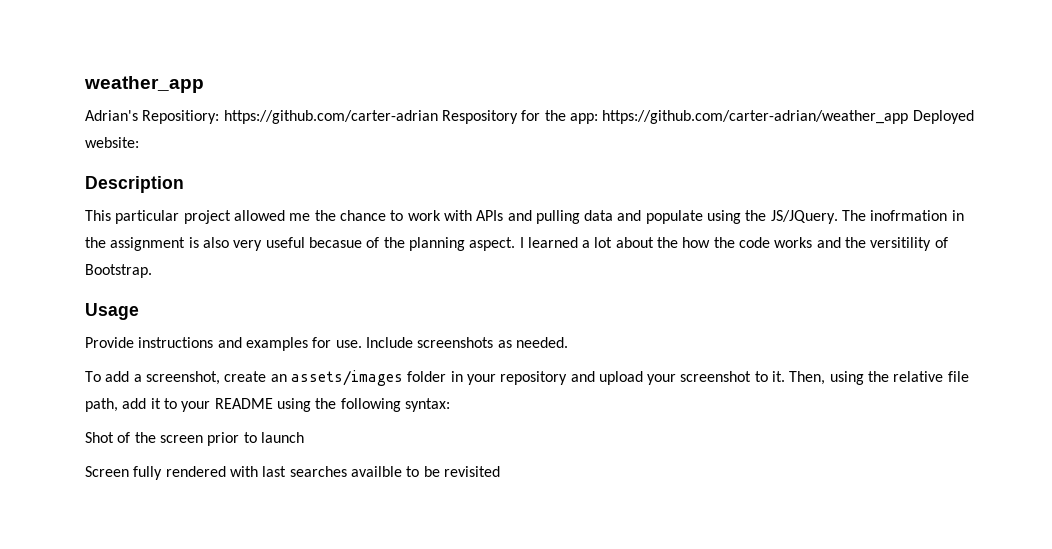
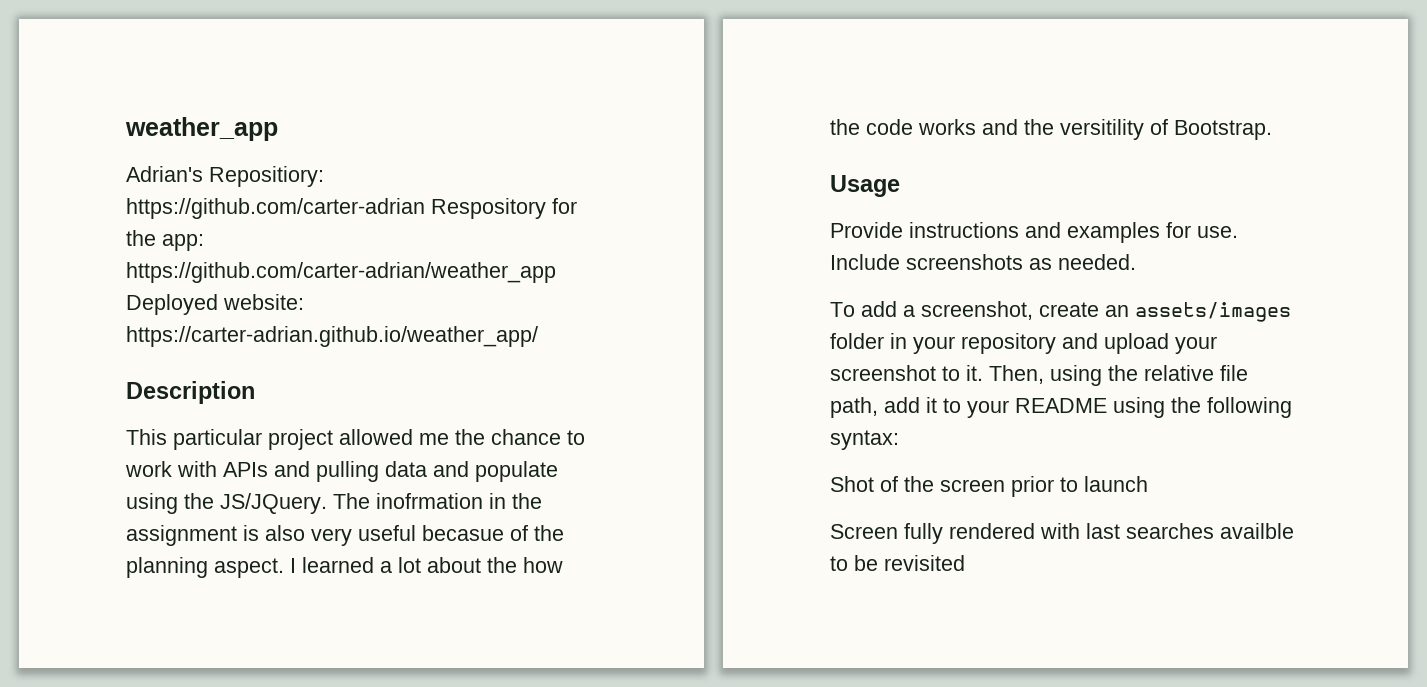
(139, 142) none -> [126,326,538,347] https://carter-adrian.github.io/weather_app/

